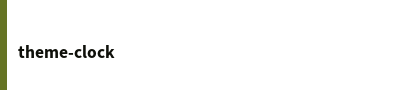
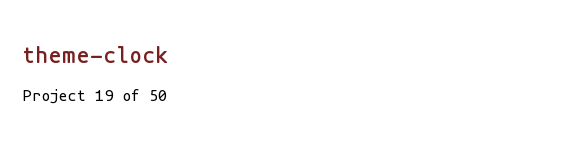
(115, 51) none -> [22,89,167,104] // Project 19 of 50

